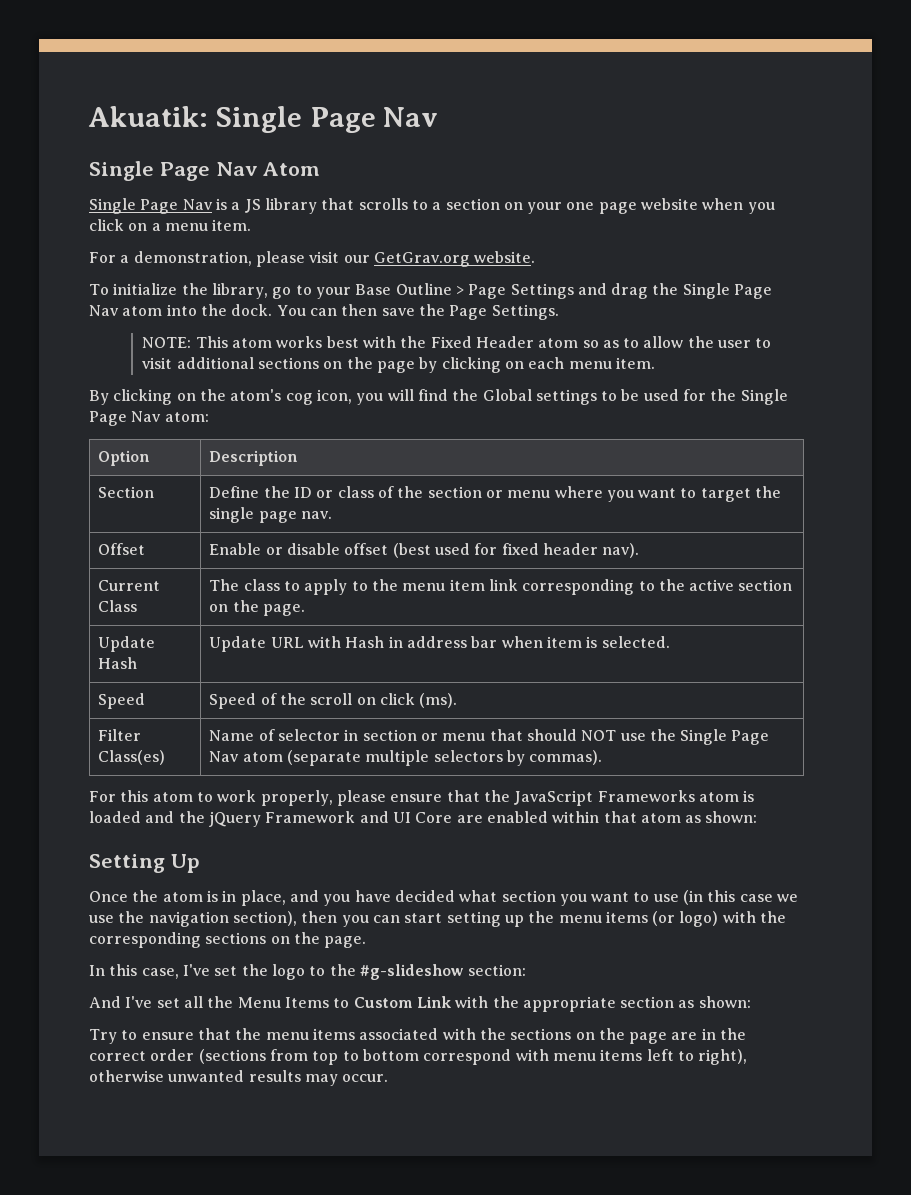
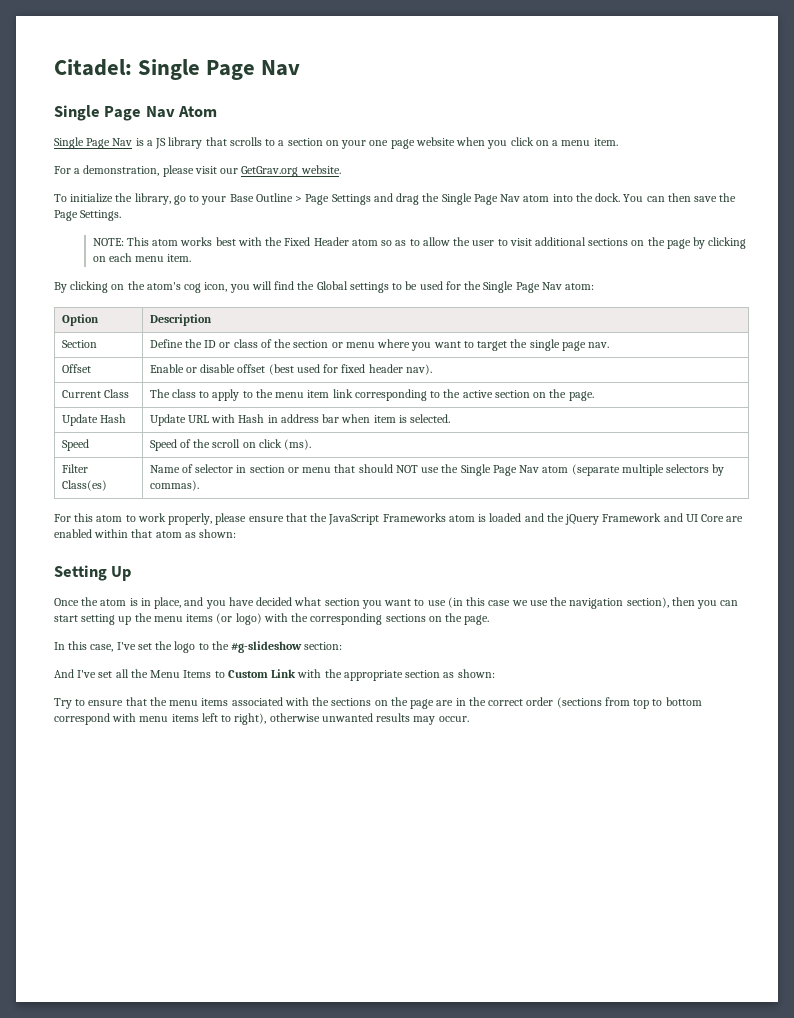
[88,106,208,127] Akuatik: -> [54,59,132,76] Citadel:

